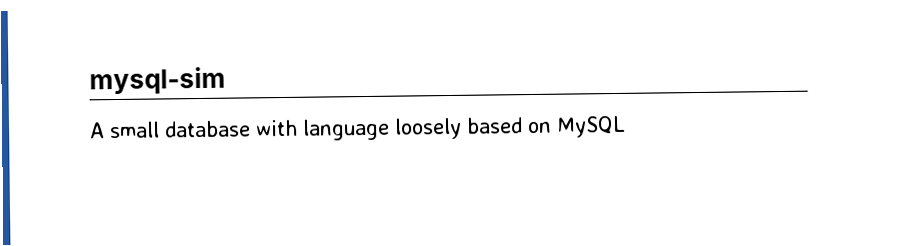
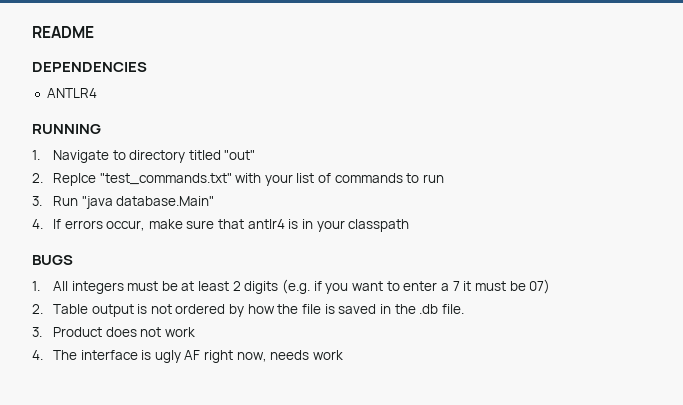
[89,66,226,96] [89,115,626,141] mysql-sim // A small database with language loosely based on MySQL -> [32,26,94,38] [32,62,147,72] [46,88,97,98] [32,124,101,134] [32,150,256,163] [32,173,445,186] [32,196,215,209] [32,219,410,232] [32,255,73,265] [32,279,551,294] [32,304,464,317] [32,327,195,337] [32,350,344,363] README // DEPENDENCIES // ANTLR4 // RUNNING // 1. Navigate to directory titled "out" // 2. Replce "test_commands.txt" with your list of commands to run // 3. Run "java database.Main" // 4. If errors occur, make sure that antlr4 is in your classpath // BUGS // 1. All integers must be at least 2 digits (e.g. if you want to enter a 7 it must be 07) // 2. Table output is not ordered by how the file is saved in the .db file. // 3. Product does not work // 4. The interface is ugly AF right now, needs work

